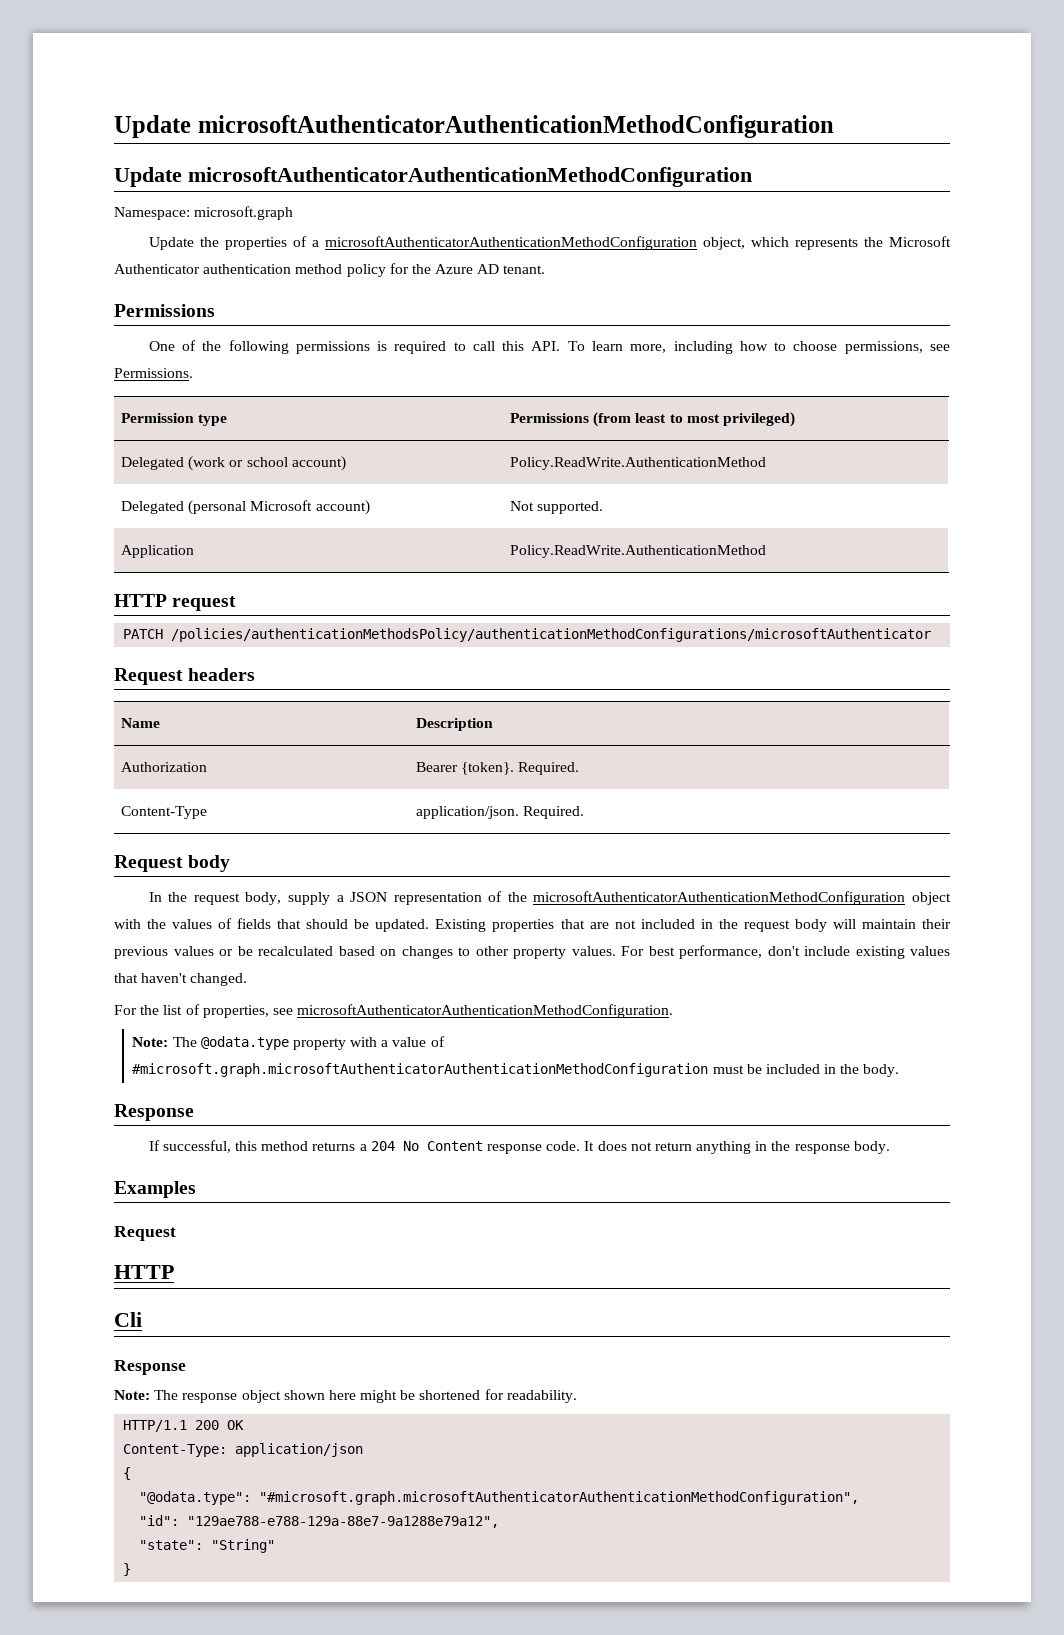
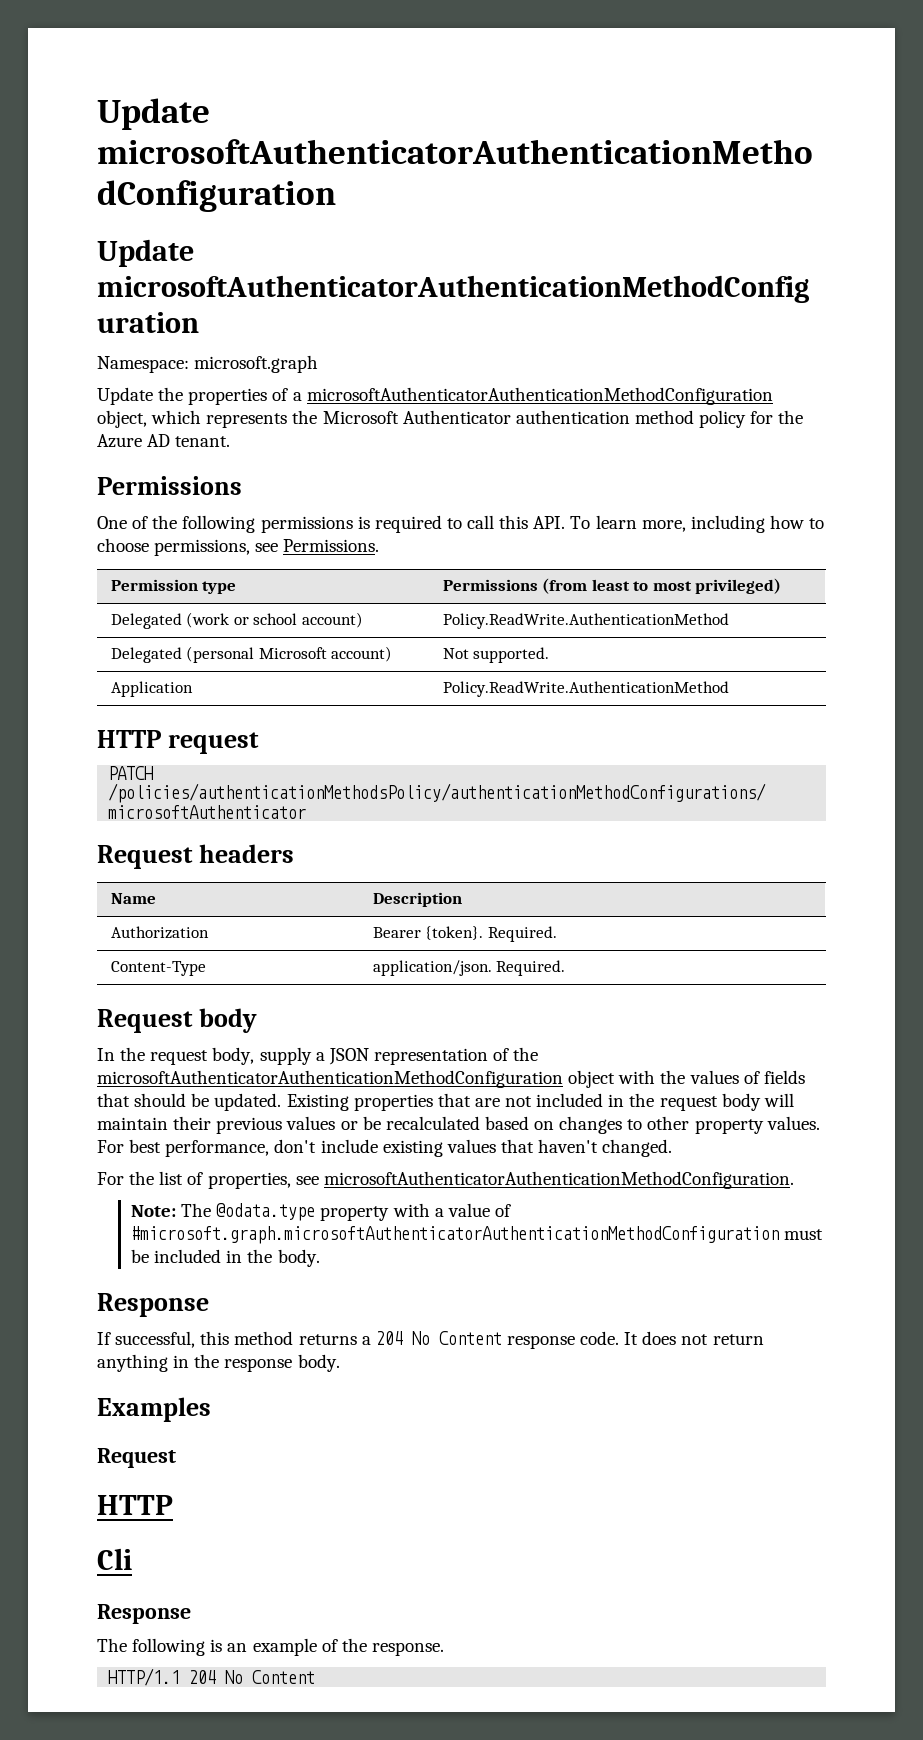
[114,1389,577,1403] [123,1420,245,1432] [123,1443,364,1457] [123,1467,132,1480] [139,1491,860,1505] [139,1515,500,1528] [139,1539,276,1553] [123,1563,132,1576] Note: The response object shown here might be shortened for readability. // HTTP/1.1 200 OK // Content-Type: application/json // { // "@odata.type": "#microsoft.graph.microsoftAuthenticatorAuthenticationMethodConfiguration", // "id": "129ae788-e788-129a-88e7-9a1288e79a12", // "state": "String" // } -> [97,1638,444,1656] [108,1668,316,1686] The following is an example of the response. // HTTP/1.1 204 No Content

